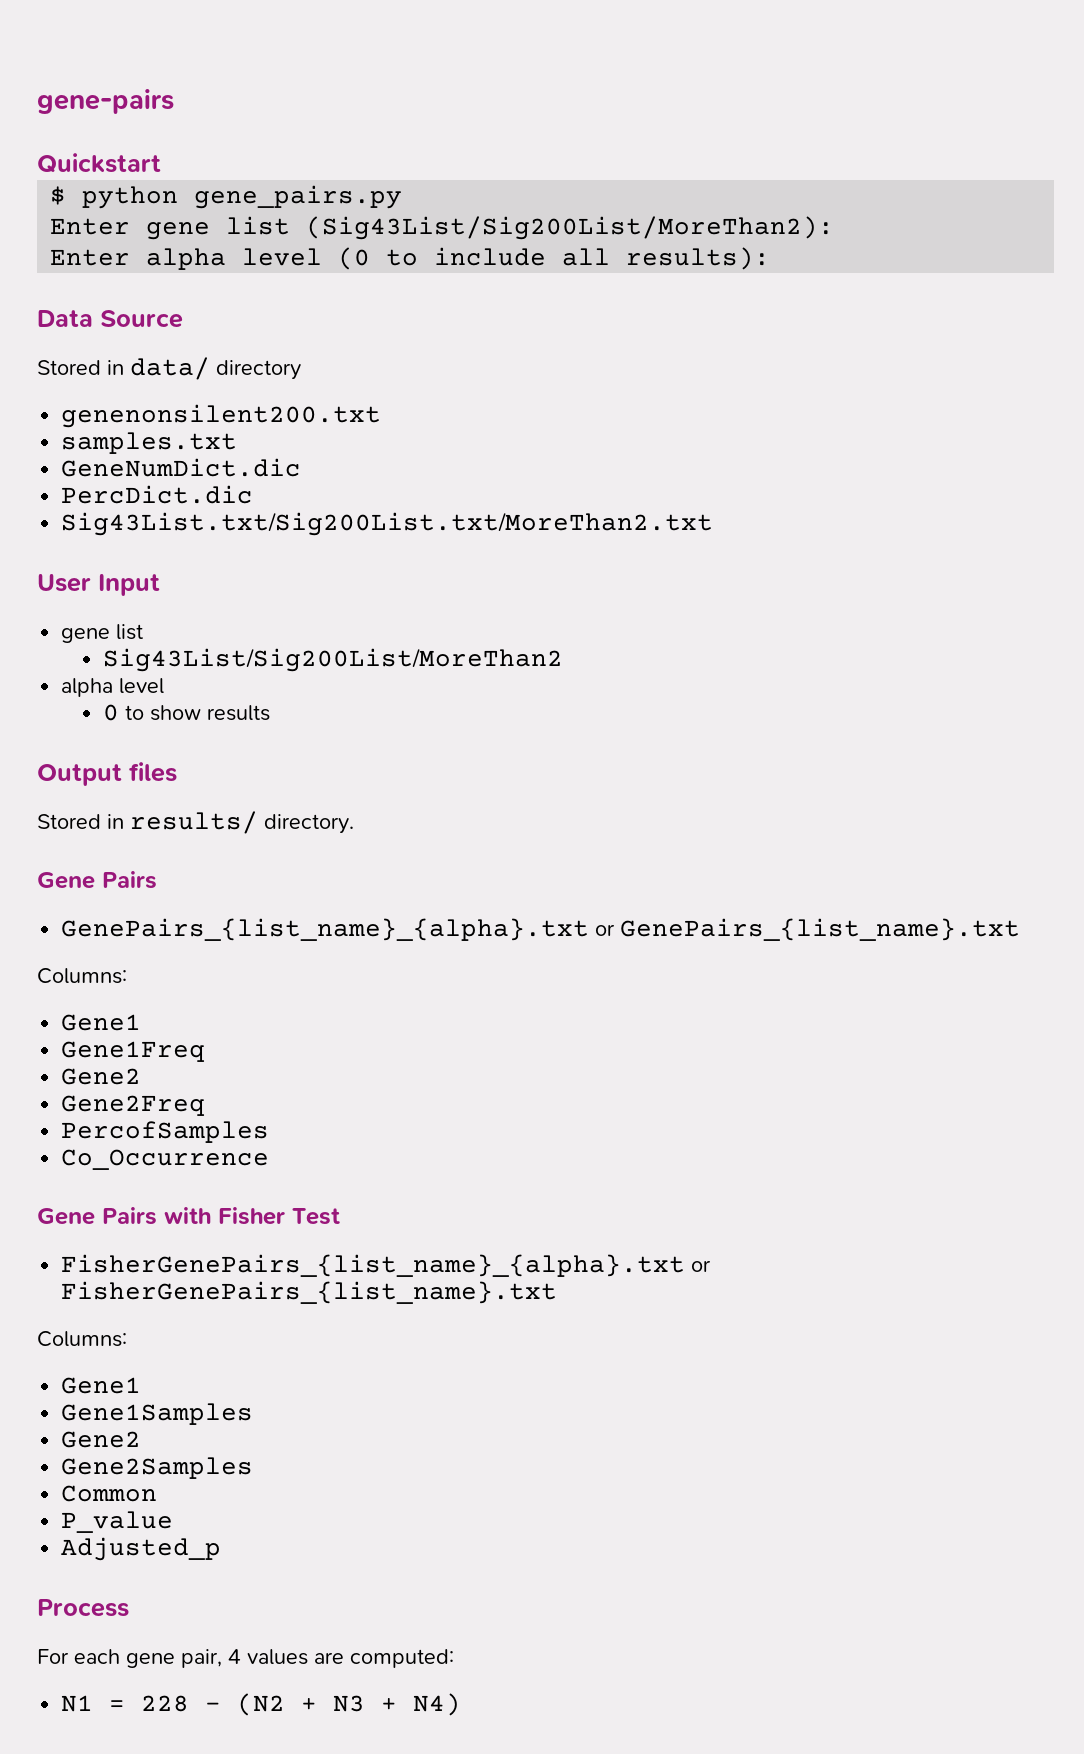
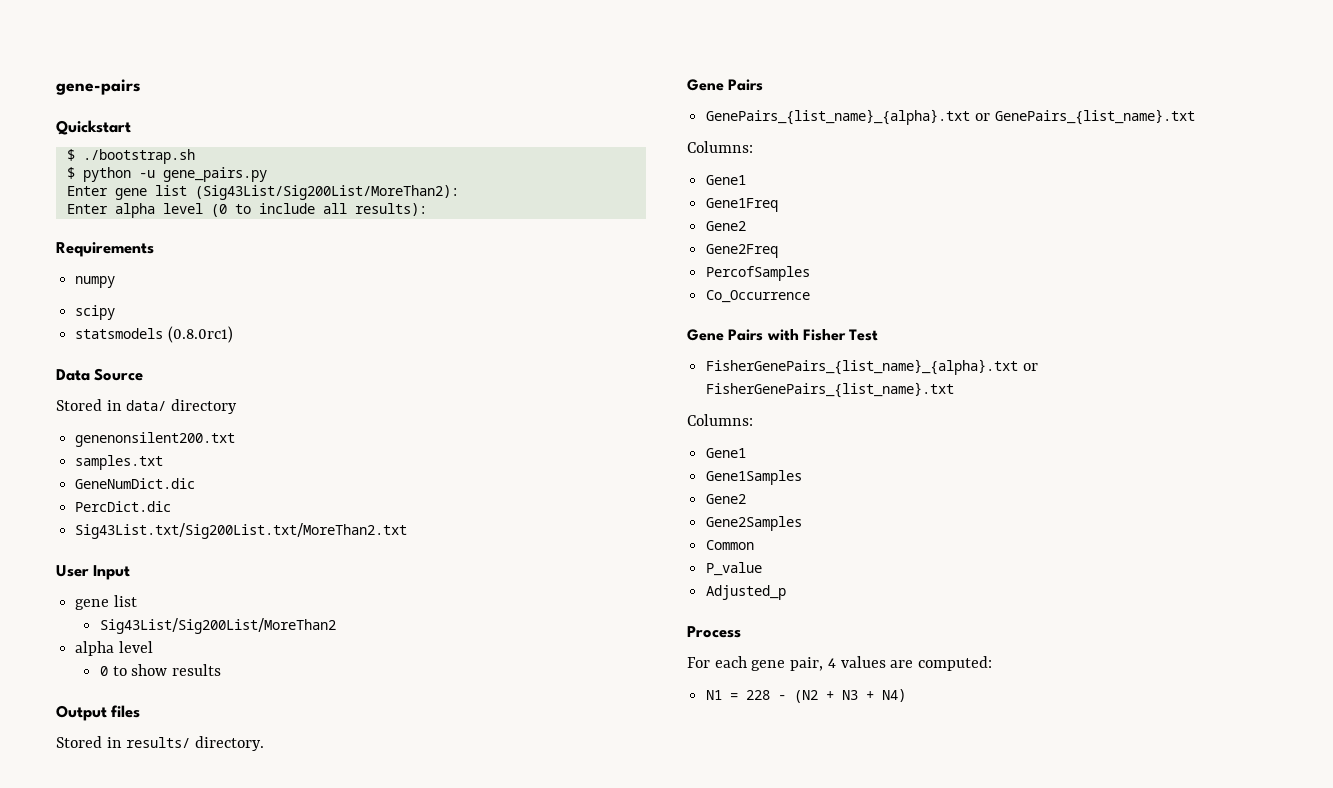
(161, 163) none -> [66,149,195,164] // $ ./bootstrap.sh
(179, 197) none -> [138,170,155,178] -u
(771, 258) none -> [56,242,154,257] [75,276,116,288] [75,305,116,320] [75,326,233,343] // Requirements // numpy // scipy // statsmodels (0.8.0rc1)

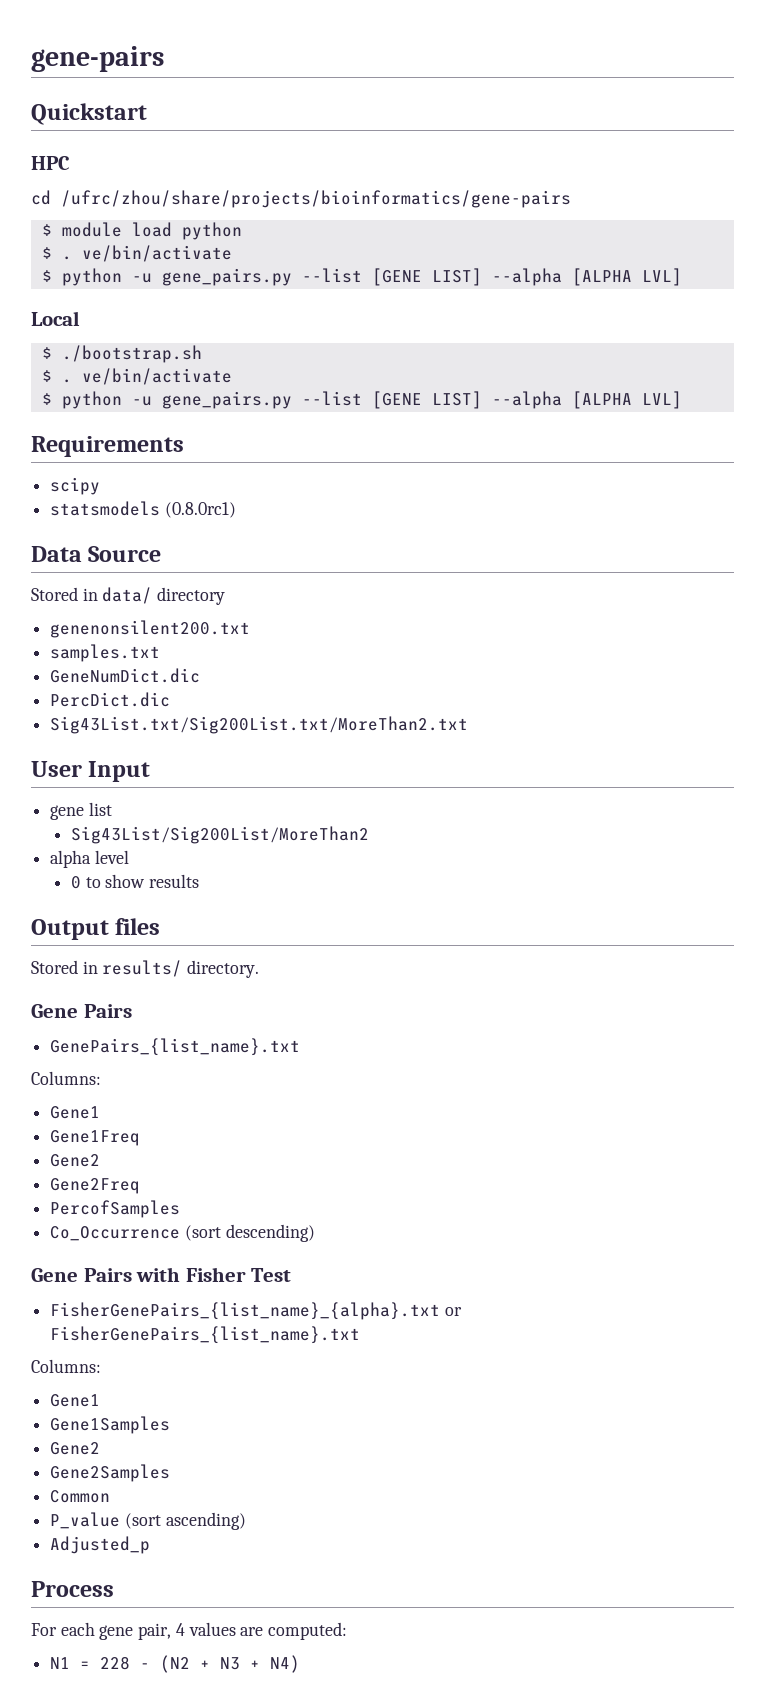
(131, 127) none -> [31,156,70,170] [31,190,571,208] [41,222,242,240] [41,245,232,262] [41,268,682,286] [31,311,80,326] // HPC // cd /ufrc/zhou/share/projects/bioinformatics/gene-pairs // $ module load python // $ . ve/bin/activate // $ python -u gene_pairs.py --list [GENE LIST] --alpha [ALPHA LVL] // Local
[66,167,267,182] [66,185,459,200] [66,203,427,218] // $ python -u gene_pairs.py // Enter gene list (Sig43List/Sig200List/MoreThan2): // Enter alpha level (0 to include all results): -> [41,368,232,385] [41,391,682,409] // $ . ve/bin/activate // $ python -u gene_pairs.py --list [GENE LIST] --alpha [ALPHA LVL]
[75,276,116,288] // numpy -> (184, 446) none
[706,109,990,125] GenePairs_{list_name}_{alpha}.txt or -> (132, 1011) none
(811, 296) none -> [184,1224,315,1242] (sort descending)
(763, 569) none -> [124,1512,246,1530] (sort ascending)

